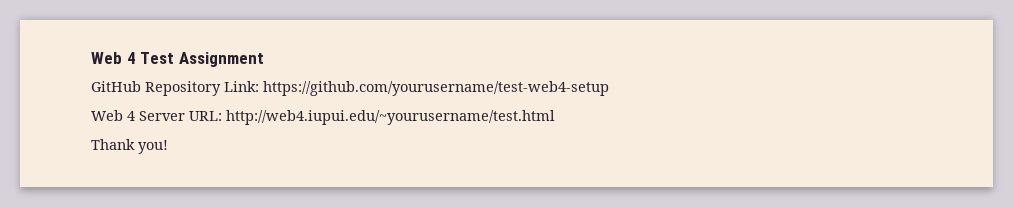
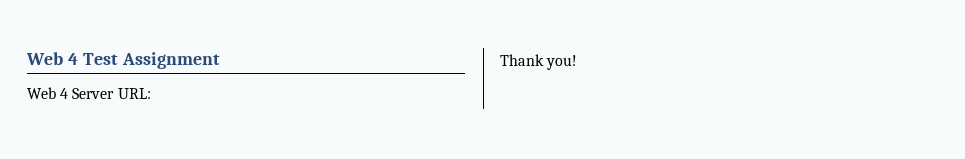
[91,81,609,96] // GitHub Repository Link: https://github.com/yourusername/test-web4-setup -> (220, 60) none
[226,110,555,125] http://web4.iupui.edu/~yourusername/test.html -> (151, 93) none

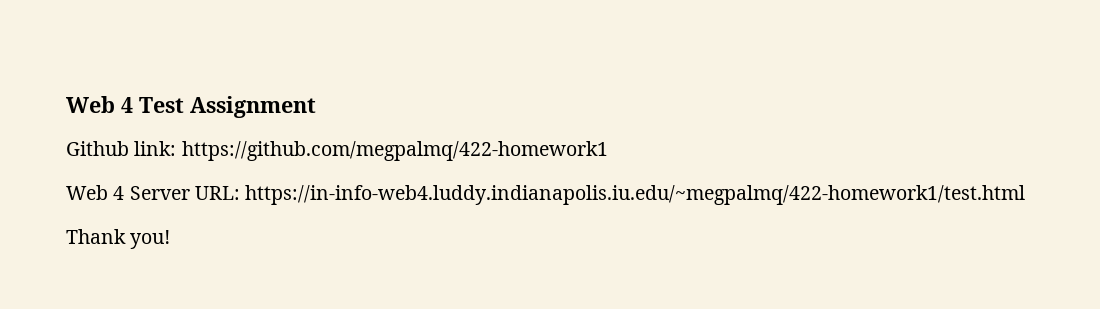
(220, 60) none -> [66,141,608,161] // Github link: https://github.com/megpalmq/422-homework1
(151, 93) none -> [245,185,1026,205] https://in-info-web4.luddy.indianapolis.iu.edu/~megpalmq/422-homework1/test.html

